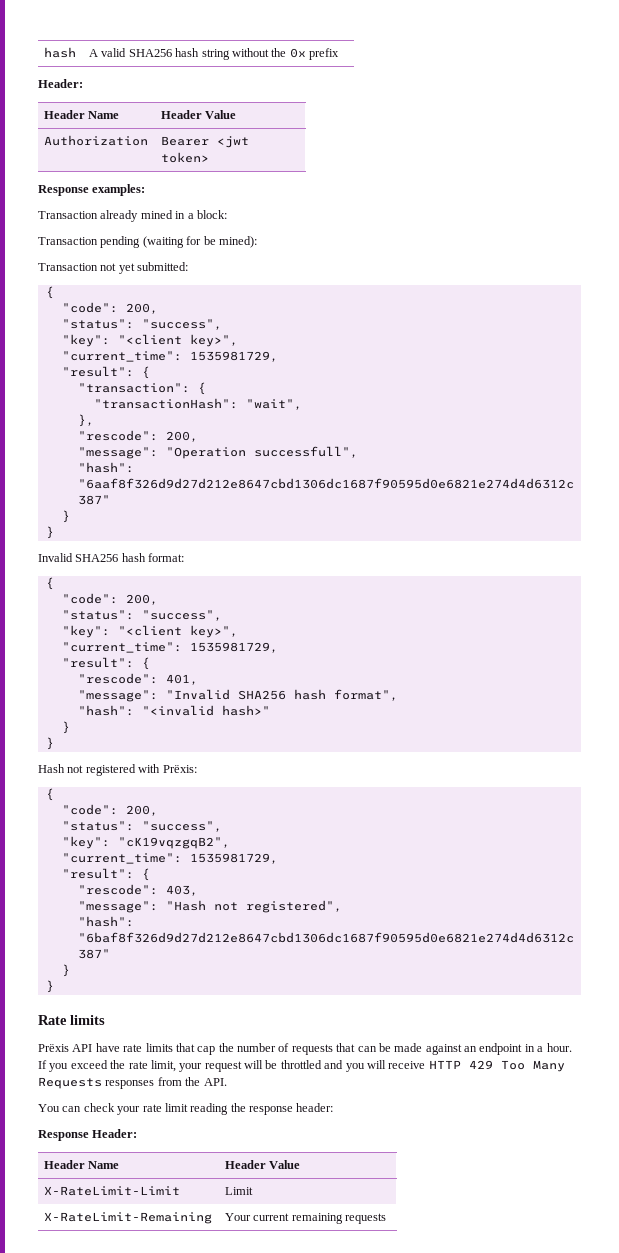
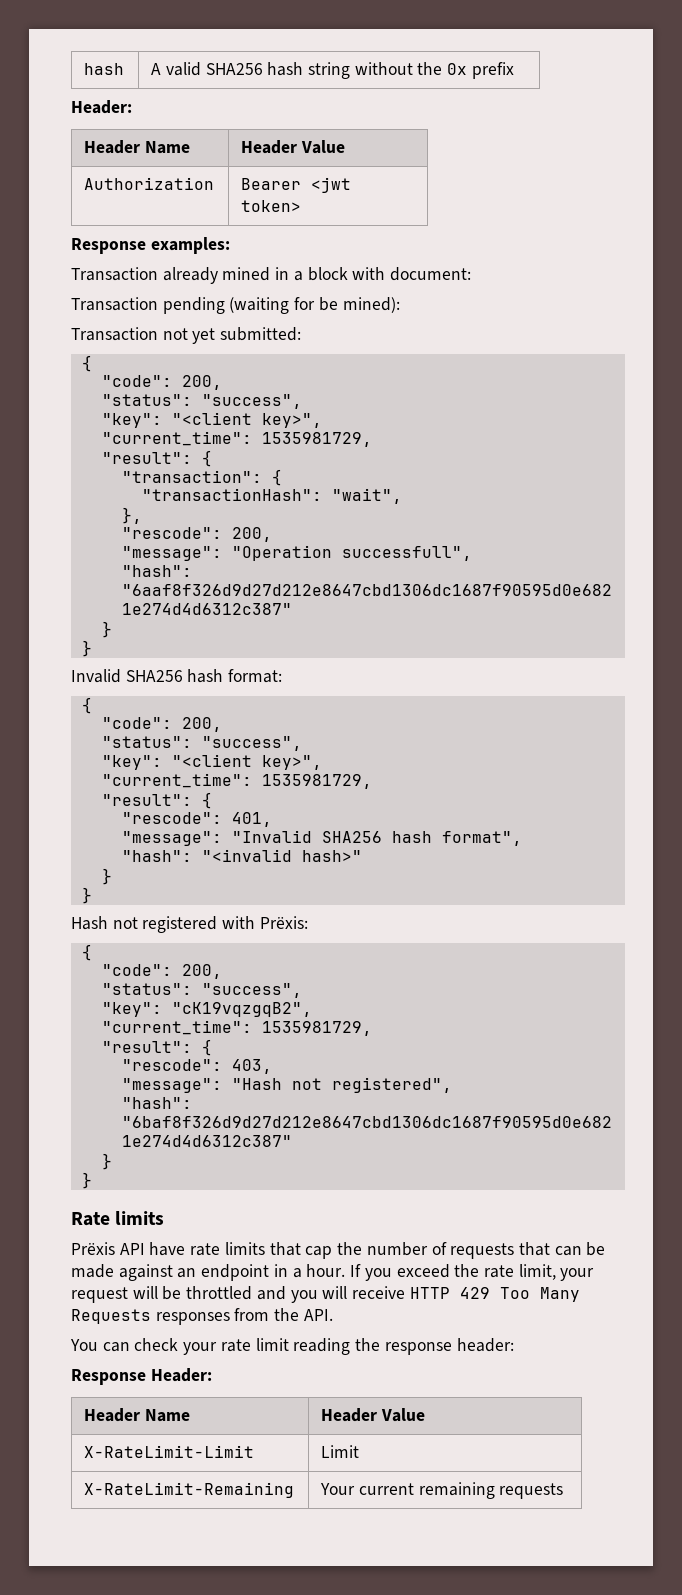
[196,210,227,219] block: -> [307,267,472,281] block with document:

